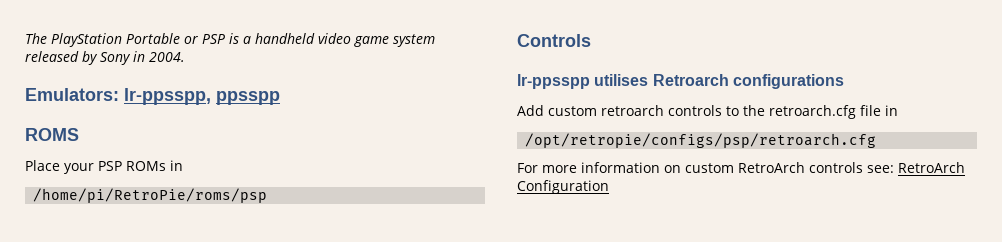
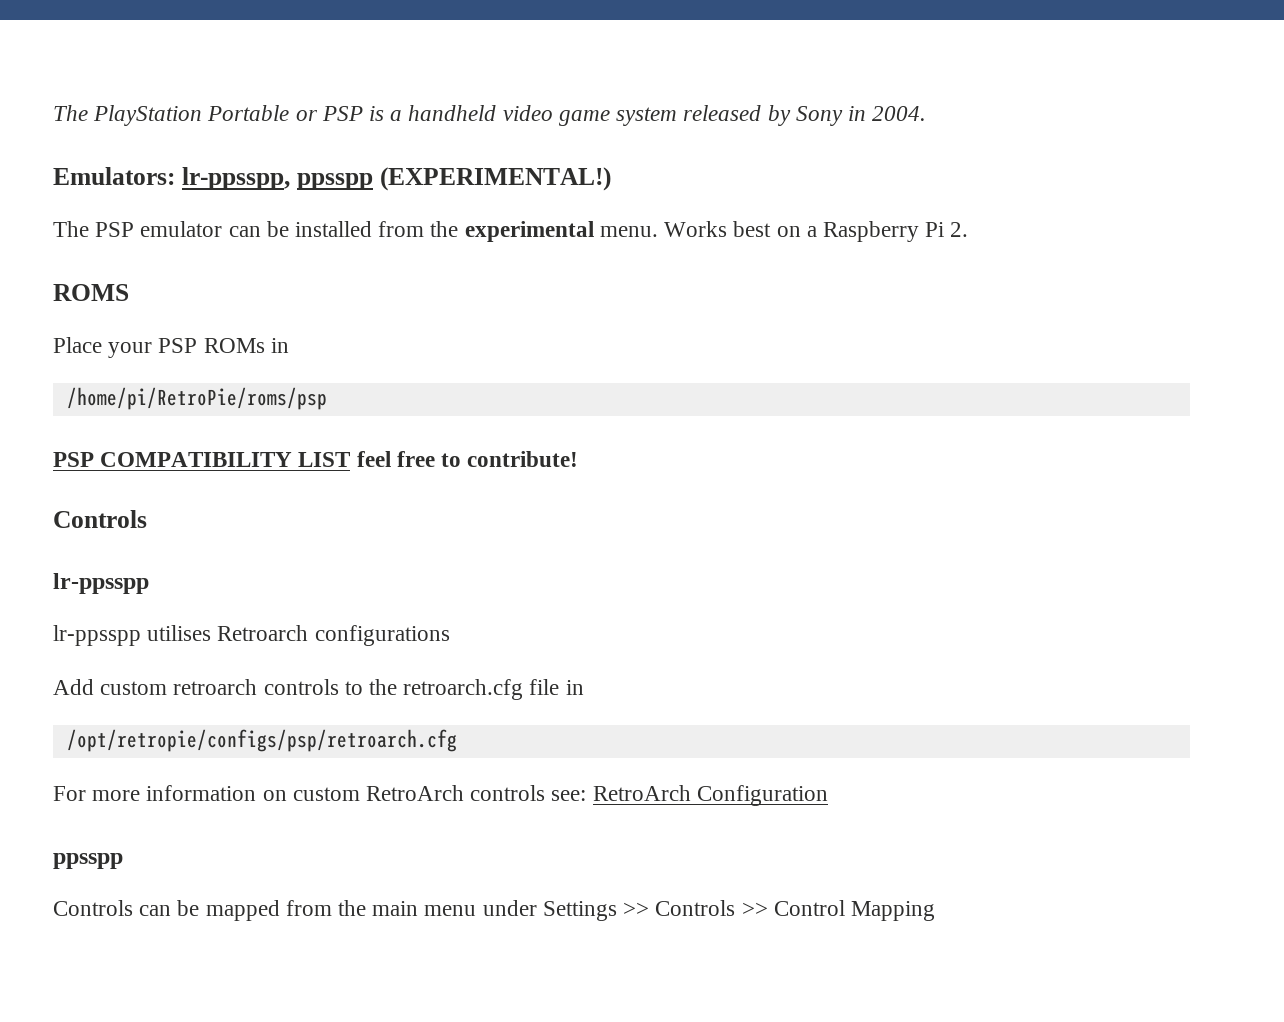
(280, 98) none -> [379,167,611,191] [53,221,969,242] (EXPERIMENTAL!) // The PSP emulator can be installed from the experimental menu. Works best on a Raspberry Pi 2.
(268, 195) none -> [53,451,579,467] // PSP COMPATIBILITY LIST feel free to contribute!
(590, 81) none -> [53,625,141,646] // lr-ppsspp
(609, 187) none -> [53,853,123,869] [53,900,935,921] // ppsspp // Controls can be mapped from the main menu under Settings >> Controls >> Control Mapping

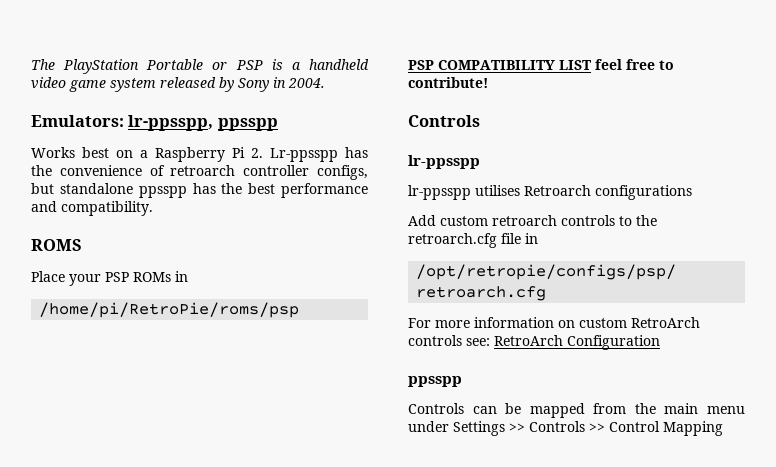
[379,167,611,191] [53,221,658,242] (EXPERIMENTAL!) // The PSP emulator can be installed from the experimental menu. -> (278, 124) //
(969, 229) none -> [270,147,368,162] [31,165,369,180] [31,183,368,198] [31,201,153,216] Lr-ppsspp has the convenience of retroarch controller configs, but standalone ppsspp has the best performance and compatibility.

